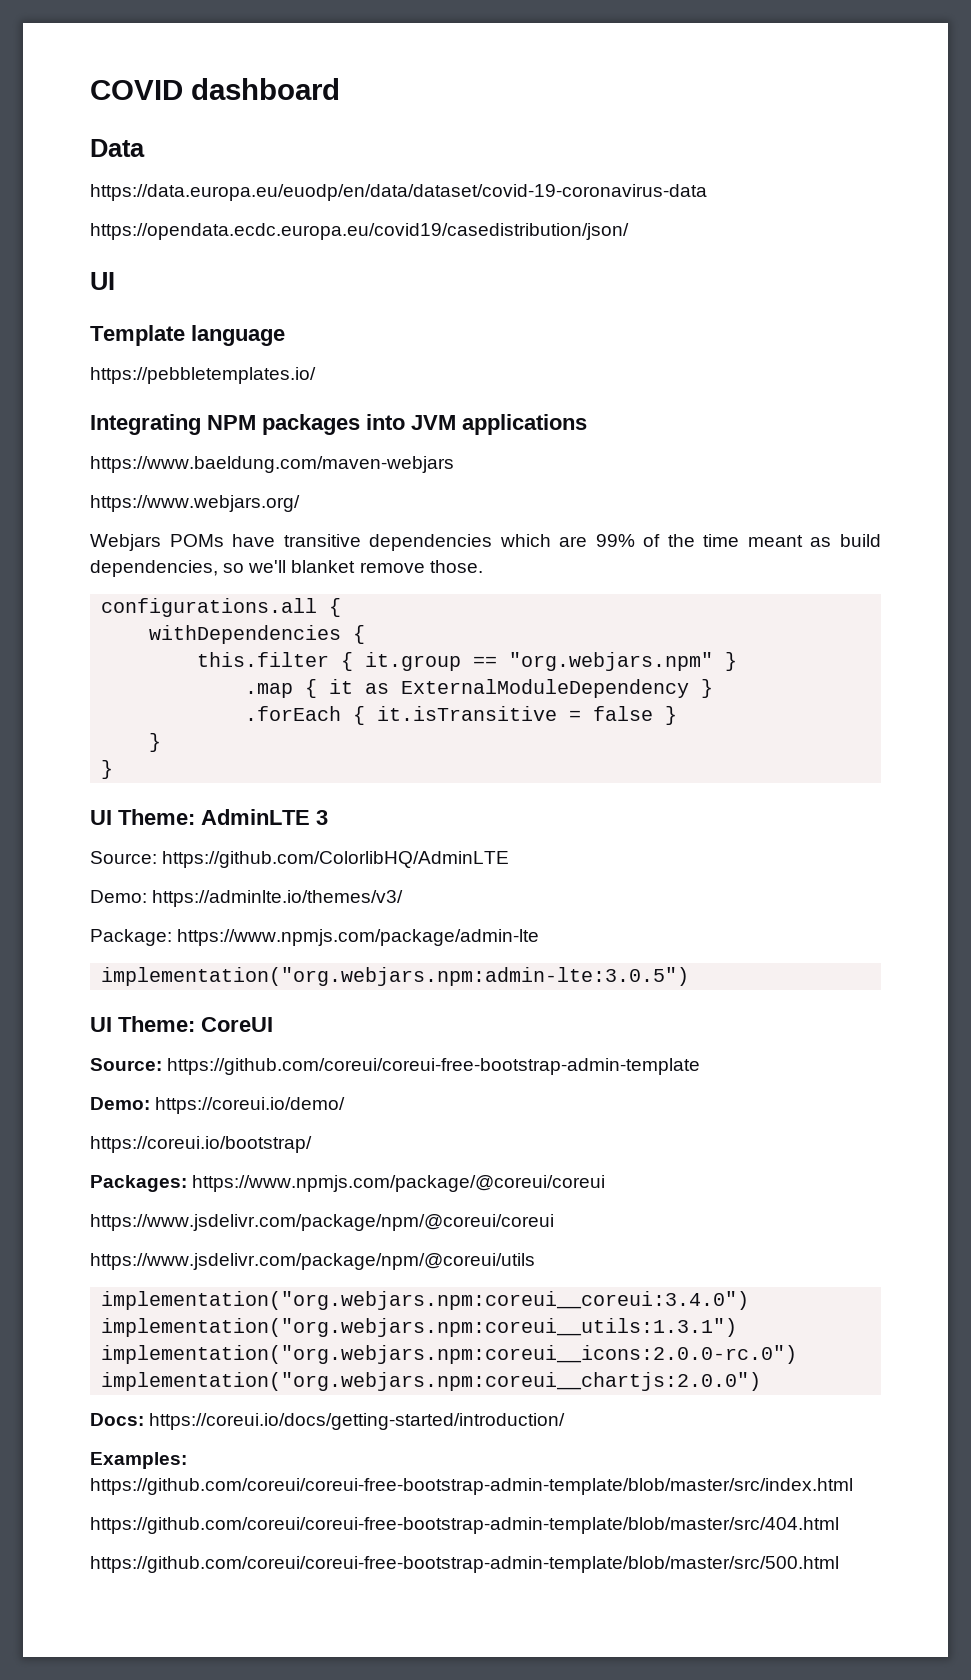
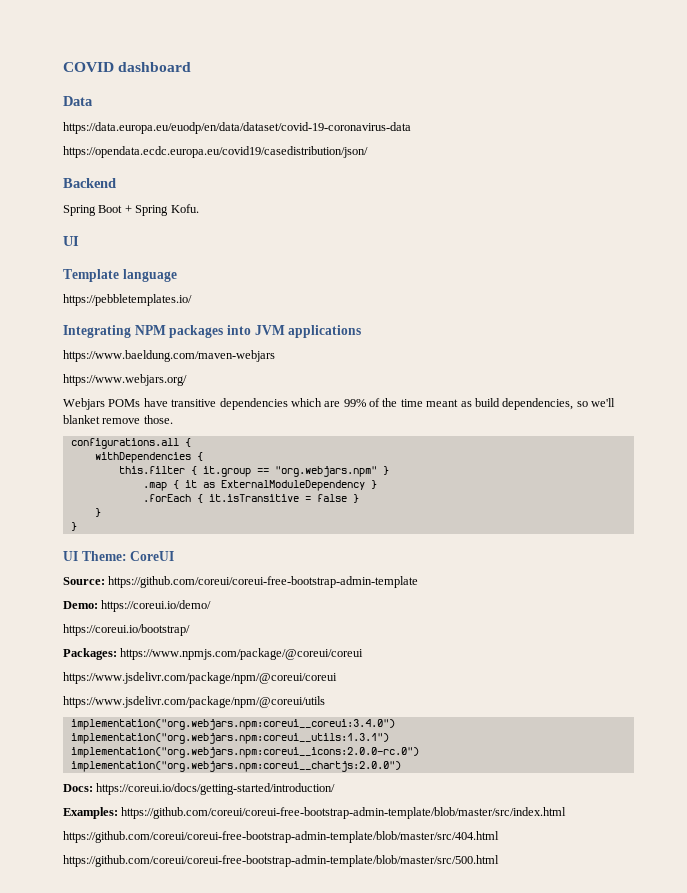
(629, 231) none -> [63,178,116,188] [63,204,199,216] // Backend // Spring Boot + Spring Kofu.
[90,809,328,825] [90,851,510,868] [90,890,404,907] [90,929,540,946] [101,967,690,986] // UI Theme: AdminLTE 3 // Source: https://github.com/ColorlibHQ/AdminLTE // Demo: https://adminlte.io/themes/v3/ // Package: https://www.npmjs.com/package/admin-lte // implementation("org.webjars.npm:admin-lte:3.0.5") -> (77, 526) none

